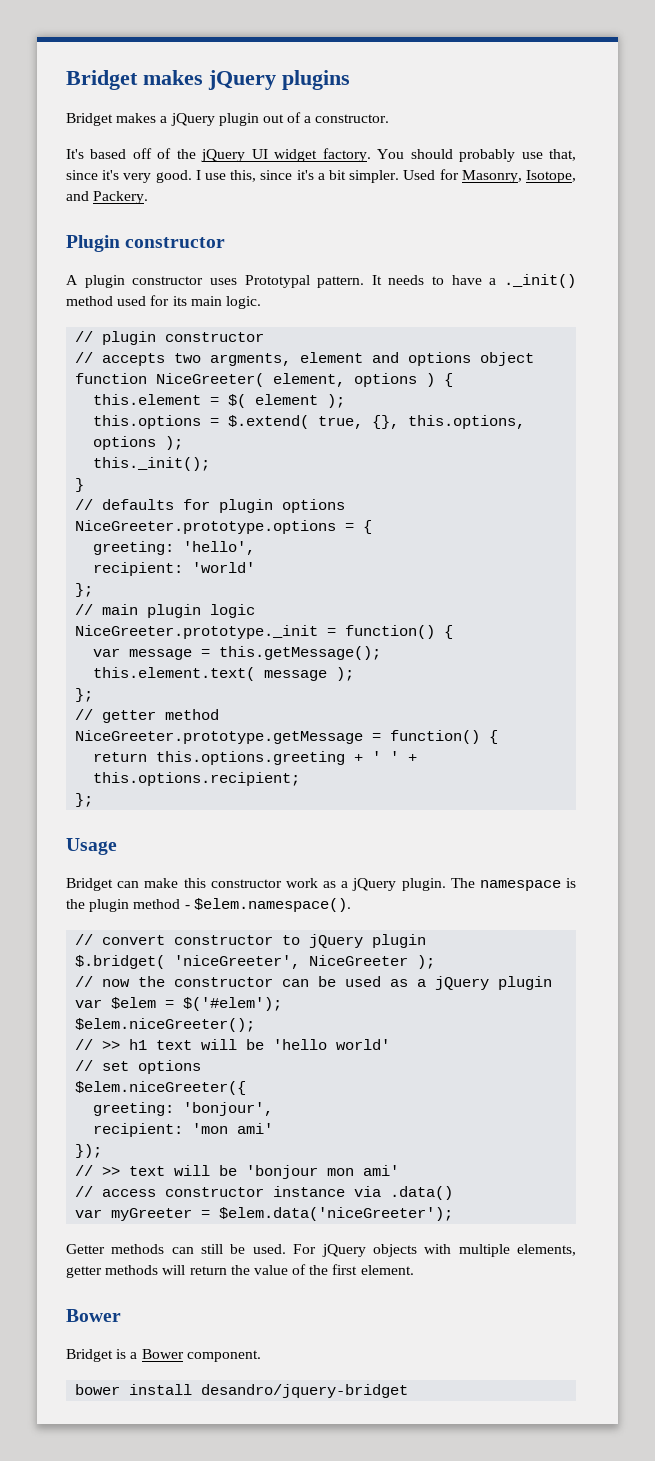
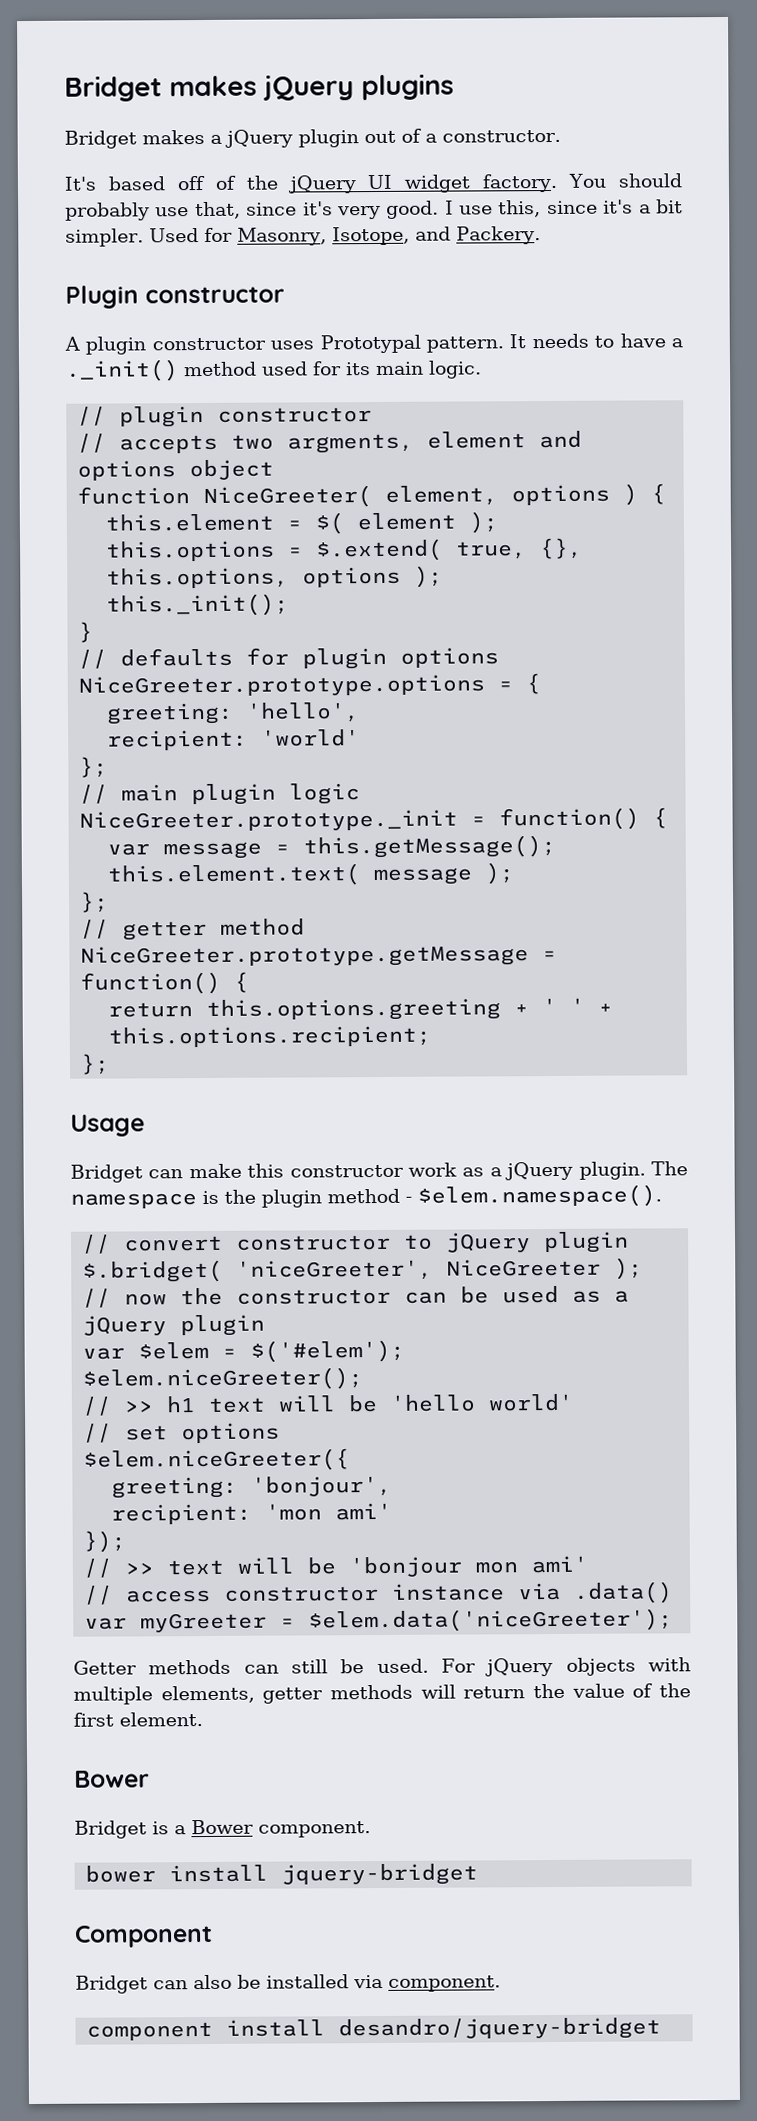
(193, 1389) none -> [281,1863,479,1886] [74,1924,213,1948] [75,1974,501,1994] [86,2019,326,2041] jquery-bridget // Component // Bridget can also be installed via component. // component install

